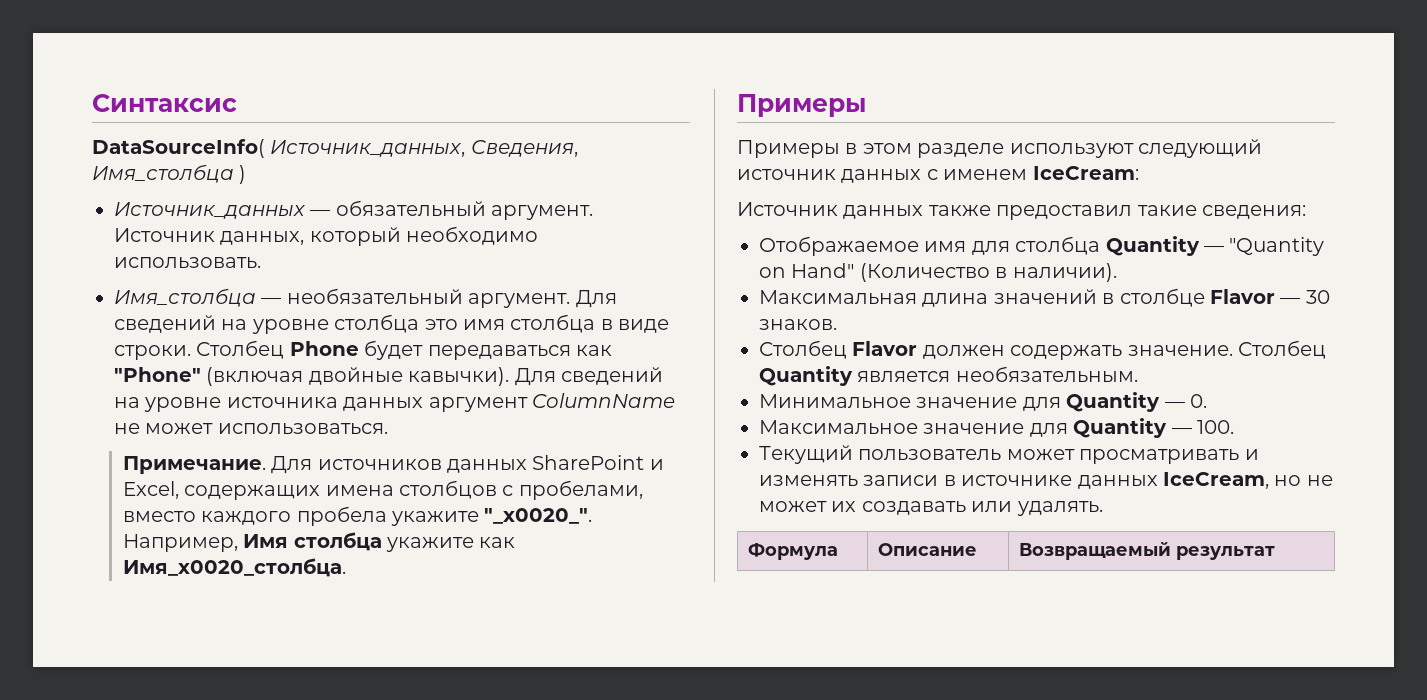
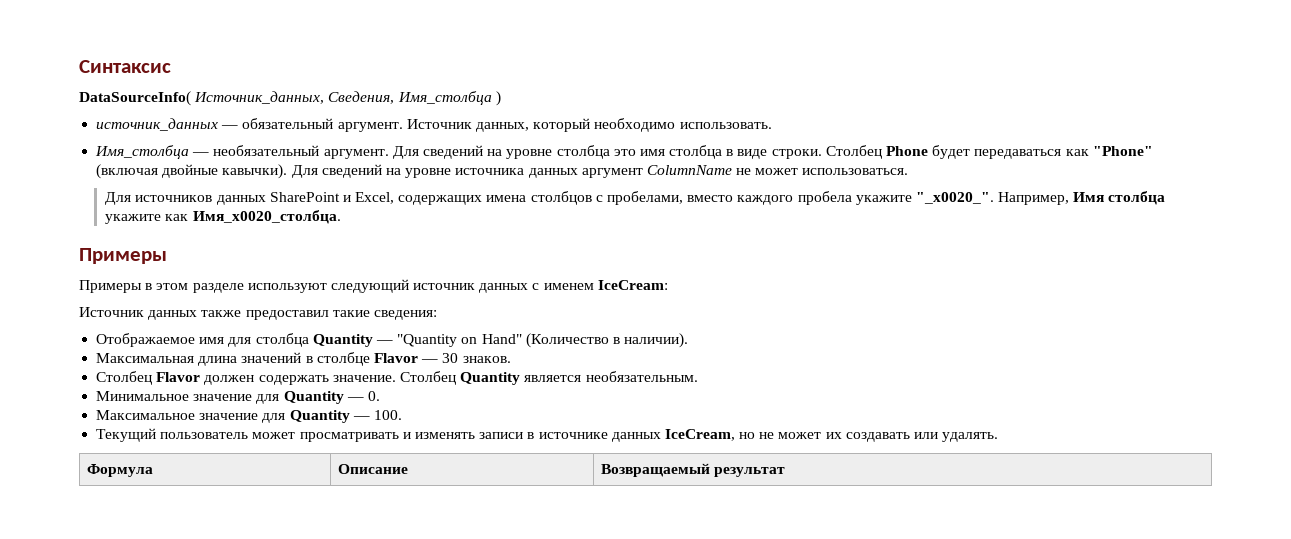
[114,202,306,219] Источник_данных -> [96,118,219,131] источник_данных
[122,456,266,474] Примечание. -> (909, 171) none

